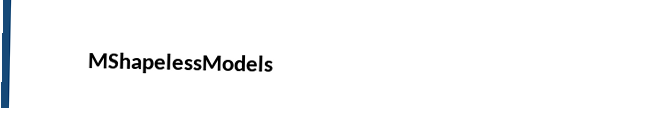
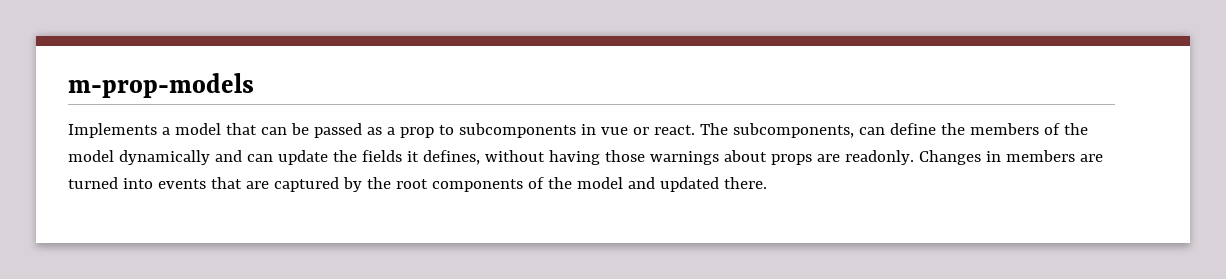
[87,52,274,76] MShapelessModels -> [68,73,254,98] [68,123,1088,138] [68,150,1103,165] [68,177,767,192] m-prop-models // Implements a model that can be passed as a prop to subcomponents in vue or react. The subcomponents, can define the members of the model dynamically and can update the fields it defines, without having those warnings about props are readonly. Changes in members are turned into events that are captured by the root components of the model and updated there.

